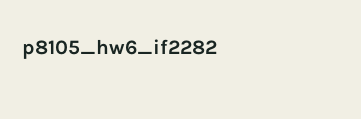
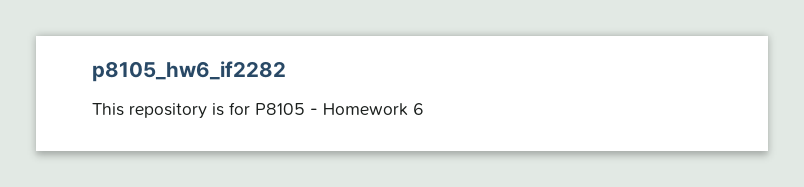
(217, 49) none -> [92,102,424,119] // This repository is for P8105 - Homework 6

